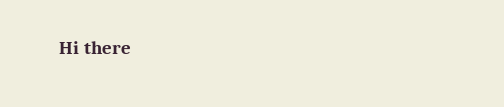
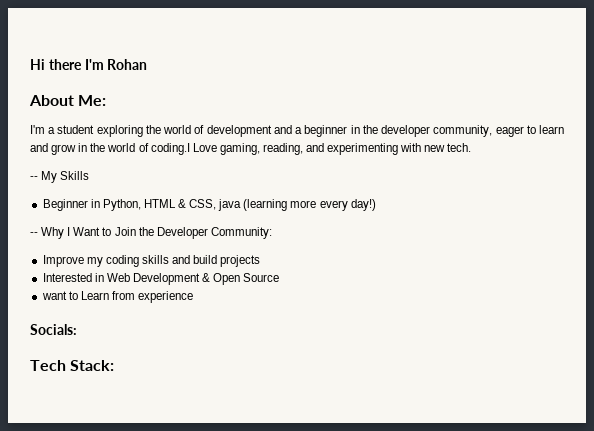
(131, 47) none -> [84,59,148,70] [29,95,107,106] [30,125,564,137] [30,143,472,155] [30,171,90,183] [42,199,376,211] [30,227,272,239] [42,255,261,267] [42,273,280,285] [41,291,194,303] [30,324,77,335] [30,360,115,371] I'm Rohan // About Me: // I'm a student exploring the world of development and a beginner in the developer community, eager to learn and grow in the world of coding.I Love gaming, reading, and experimenting with new tech. // -- My Skills // Beginner in Python, HTML & CSS, java (learning more every day!) // -- Why I Want to Join the Developer Community: // Improve my coding skills and build projects // Interested in Web Development & Open Source // want to Learn from experience // Socials: // Tech Stack:

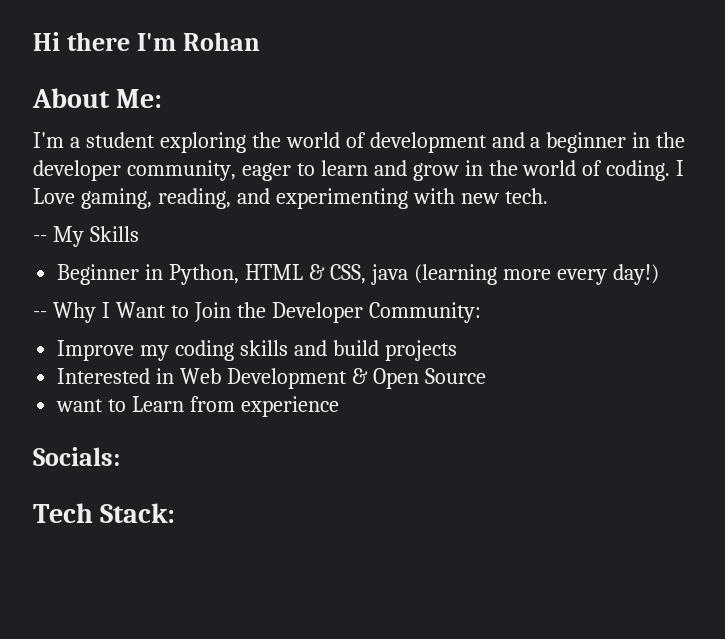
[150,143,190,155] coding.I -> [606,160,685,181] coding. I

